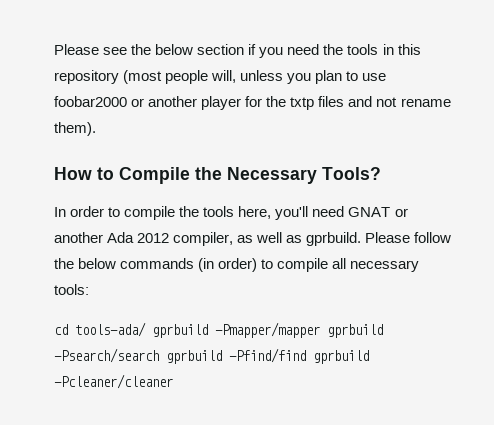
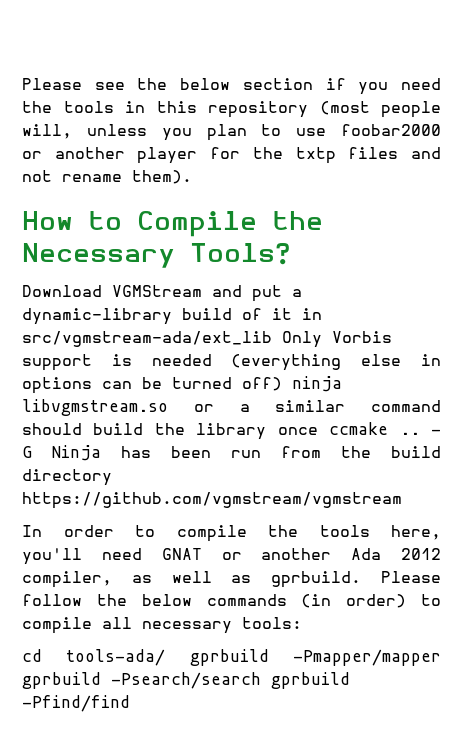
(381, 173) none -> [22,285,302,302] [22,308,322,325] [22,331,392,348] [22,354,441,371] [22,376,342,394] [22,399,441,416] [22,422,441,440] [22,445,441,461] [22,469,112,486] [22,492,402,509] // Download VGMStream and put a dynamic-library build of it in src/vgmstream-ada/ext_lib Only Vorbis support is needed (everything else in options can be turned off) ninja libvgmstream.so or a similar command should build the library once ccmake .. - G Ninja has been run from the build directory https://github.com/vgmstream/vgmstream
[313,350,369,364] [54,374,173,389] gprbuild -Pcleaner/cleaner -> (130, 703) none

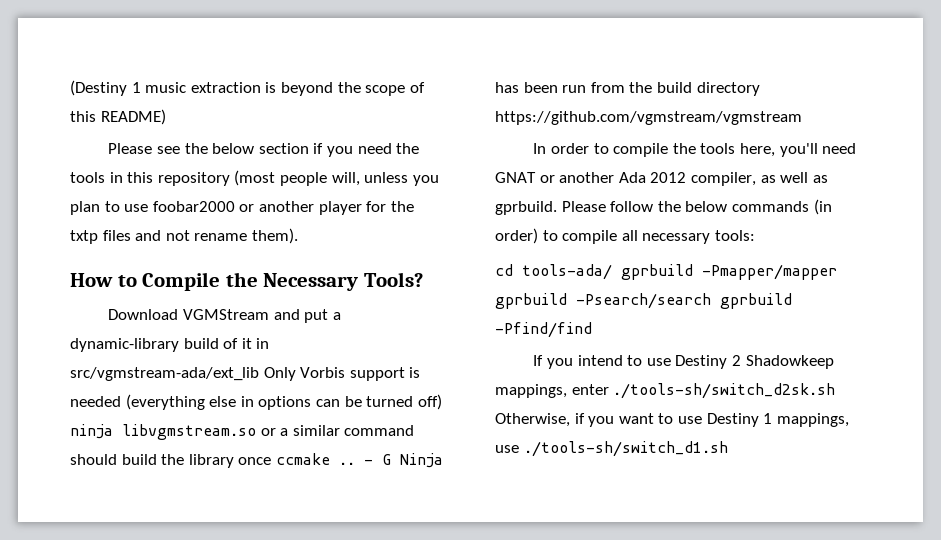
(22, 84) none -> [70,80,425,96] [70,109,166,125] (Destiny 1 music extraction is beyond the scope of this README) //
(130, 703) none -> [533,355,834,369] [495,383,836,399] [495,413,849,427] [495,441,728,457] // If you intend to use Destiny 2 Shadowkeep mappings, enter ./tools-sh/switch_d2sk.sh Otherwise, if you want to use Destiny 1 mappings, use ./tools-sh/switch_d1.sh

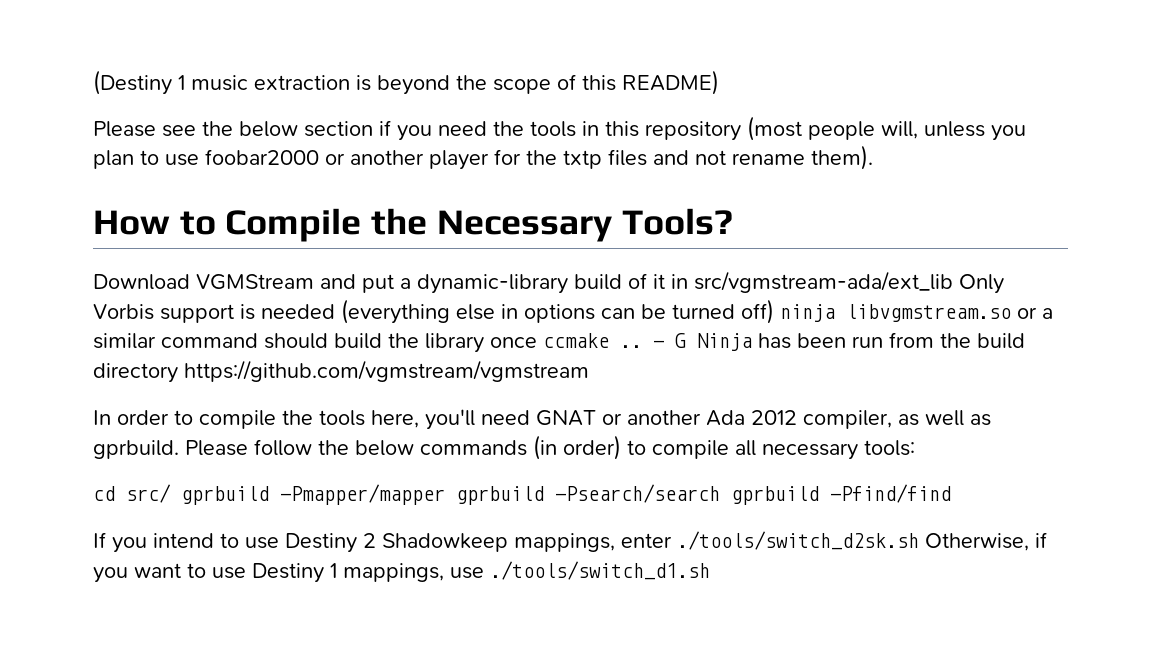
[522,264,612,280] tools-ada/ -> [126,484,171,503] src/
[613,383,836,399] ./tools-sh/switch_d2sk.sh -> [677,531,919,550] ./tools/switch_d2sk.sh
[523,441,728,457] ./tools-sh/switch_d1.sh -> [490,561,710,580] ./tools/switch_d1.sh

